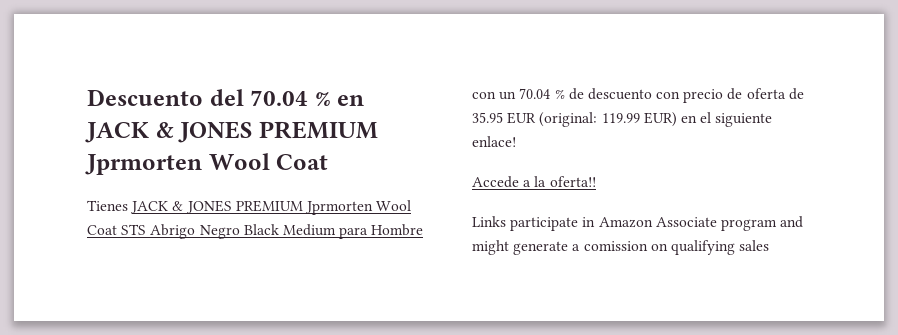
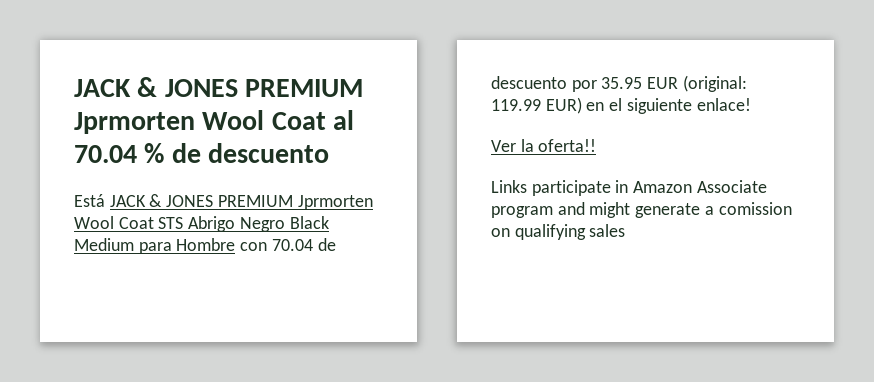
[87,89,365,106] [85,121,378,143] [85,153,329,175] [87,200,128,211] Descuento del 70.04 % en JACK & JONES PREMIUM Jprmorten Wool Coat // Tienes -> [74,77,364,97] [74,110,355,134] [74,143,330,163] [74,194,105,207] JACK & JONES PREMIUM Jprmorten Wool Coat al 70.04 % de descuento // Está
[499,88,804,103] un 70.04 % de descuento con precio de oferta de -> [271,238,336,251] [491,76,597,92] 70.04 de descuento por
[472,176,532,188] Accede a -> [491,140,516,152] Ver

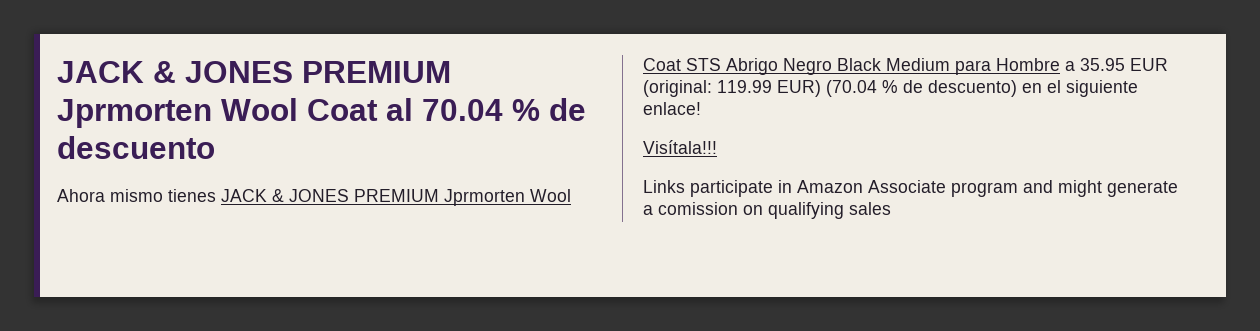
[74,194,105,207] Está -> [57,189,216,202] Ahora mismo tienes
[240,238,336,251] [491,76,597,92] con 70.04 de descuento por -> [1065,61,1075,71] a
(582, 105) none -> [826,80,1017,97] (70.04 % de descuento)
[491,139,597,152] Ver la oferta!! -> [643,140,717,154] Visítala!!!

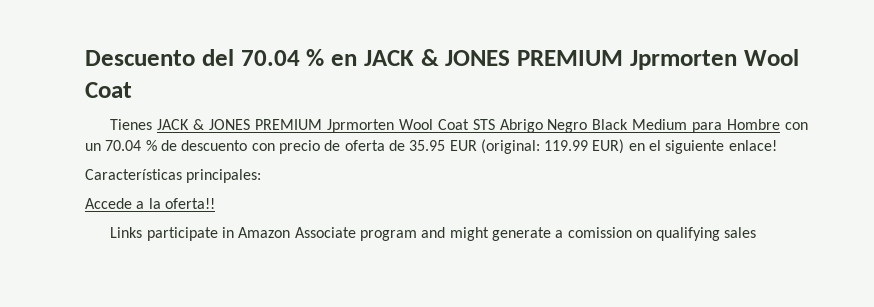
[57,61,451,83] [57,98,586,128] [57,136,215,159] [57,189,216,202] JACK & JONES PREMIUM Jprmorten Wool Coat al 70.04 % de descuento // Ahora mismo tienes -> [85,49,799,70] [85,82,132,98] [110,119,153,130] Descuento del 70.04 % en JACK & JONES PREMIUM Jprmorten Wool Coat // Tienes
[1065,61,1075,71] a -> [785,122,809,130] [85,140,405,154] con un 70.04 % de descuento con precio de oferta de
[826,80,1017,97] (70.04 % de descuento) -> (625, 146) none
[643,140,717,154] Visítala!!! -> [85,169,262,183] [85,198,215,209] Características principales: // Accede a la oferta!!

